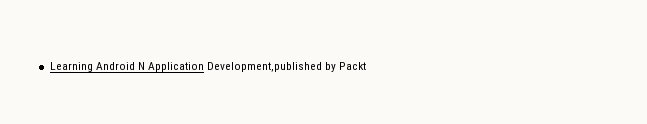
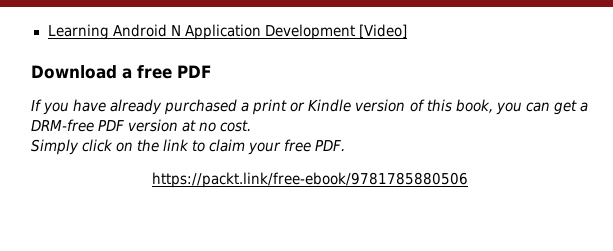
[207,62,367,72] Development,published by Packt -> [264,24,407,40] [31,65,211,79] [31,99,588,115] [31,119,252,132] [31,139,346,155] [152,172,468,188] Development [Video] // Download a free PDF // If you have already purchased a print or Kindle version of this book, you can get a DRM-free PDF version at no cost. // Simply click on the link to claim your free PDF. // https://packt.link/free-ebook/9781785880506

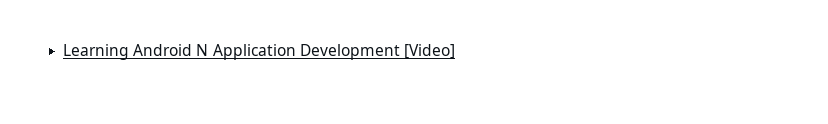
[31,65,211,79] [31,99,588,115] [31,119,252,132] [31,139,346,155] [152,172,468,188] // Download a free PDF // If you have already purchased a print or Kindle version of this book, you can get a DRM-free PDF version at no cost. // Simply click on the link to claim your free PDF. // https://packt.link/free-ebook/9781785880506 -> (455, 51) none

